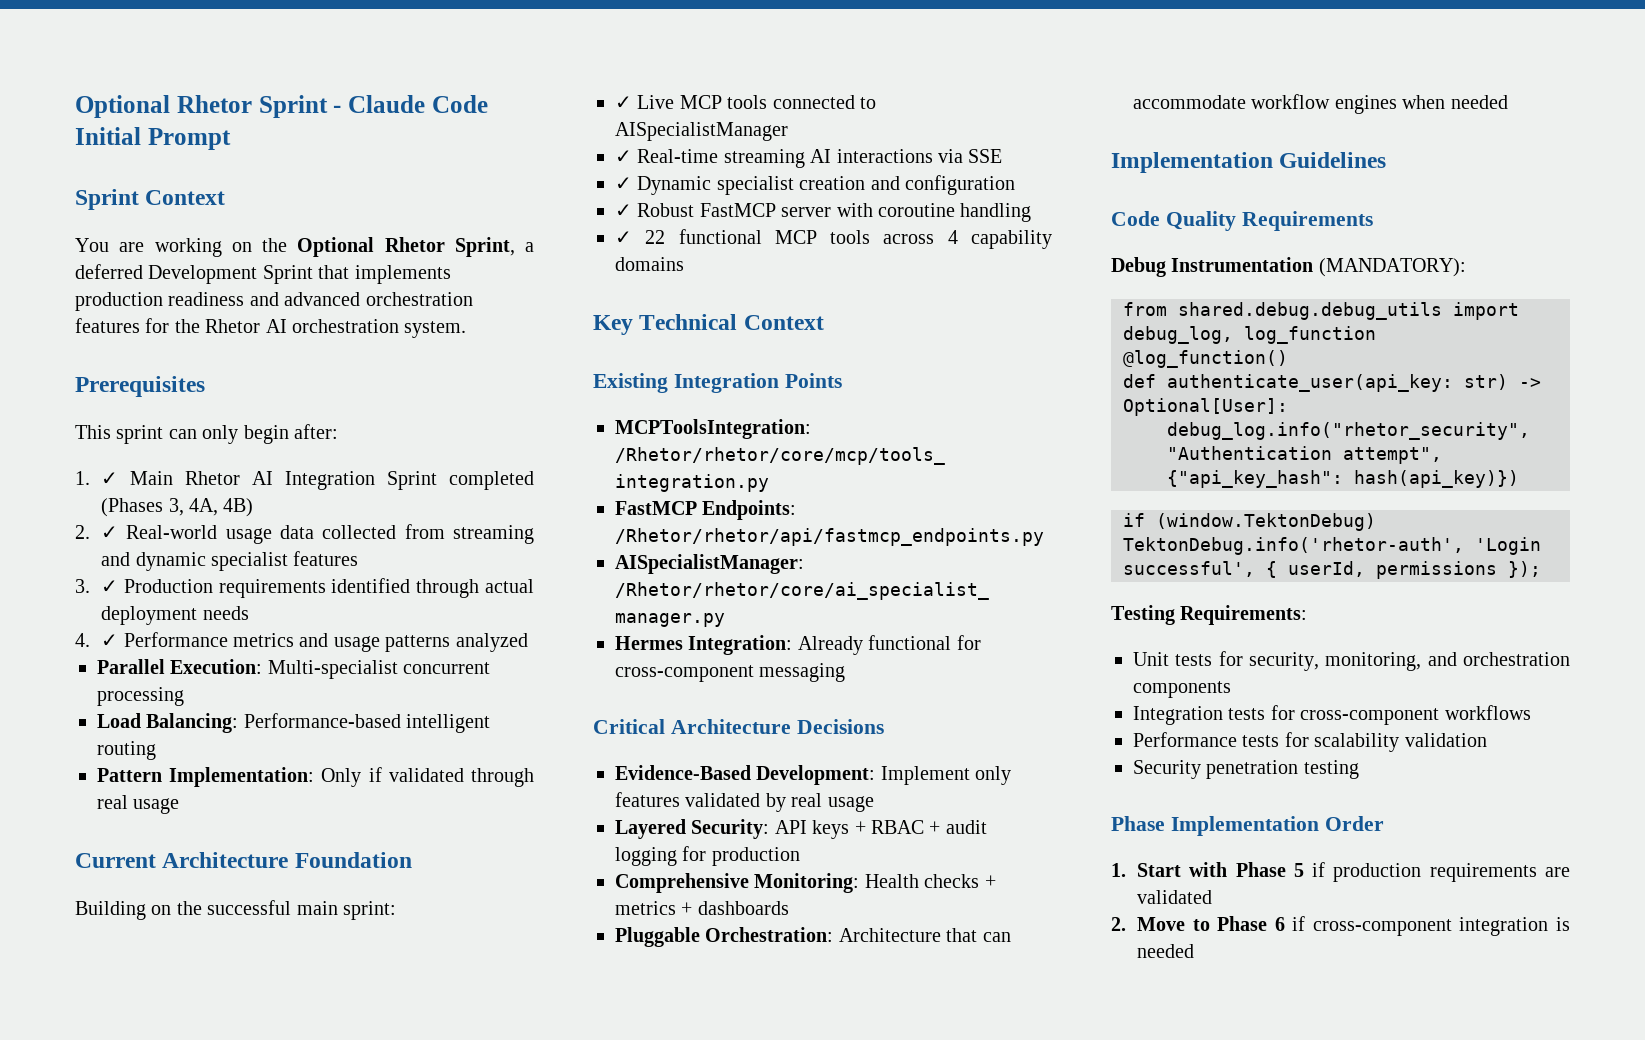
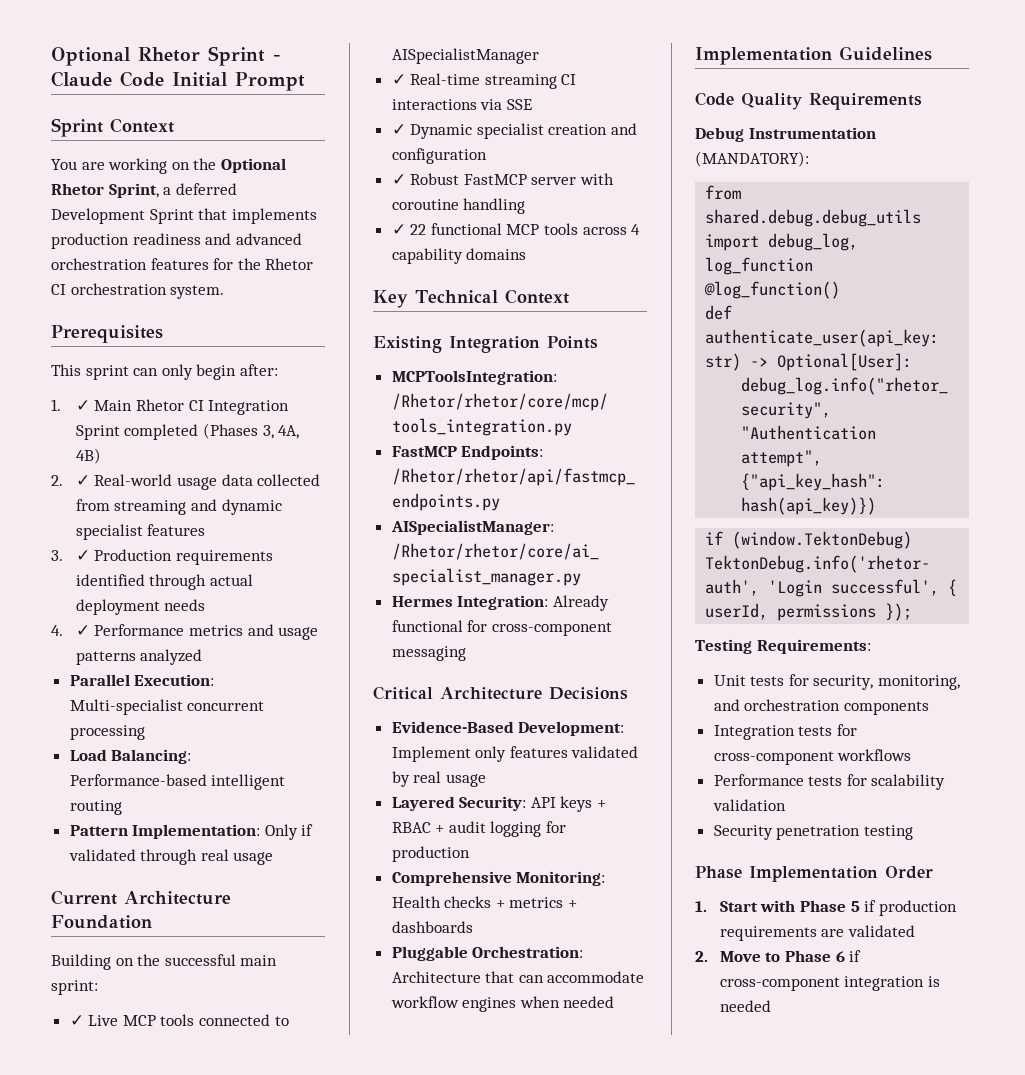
[265,319,287,333] AI -> [51,284,66,295] CI
[252,471,274,485] AI -> [188,400,204,411] CI
[810,149,832,163] AI -> [561,74,577,85] CI

